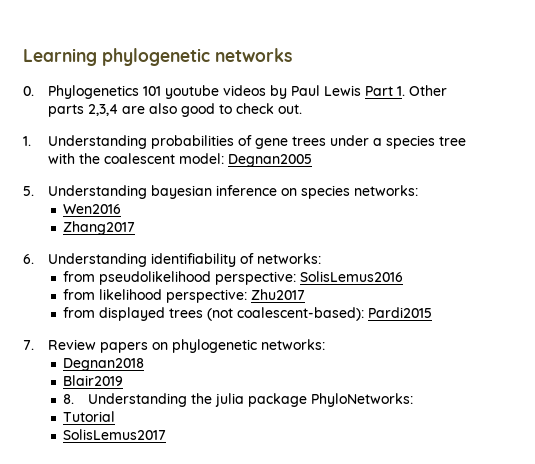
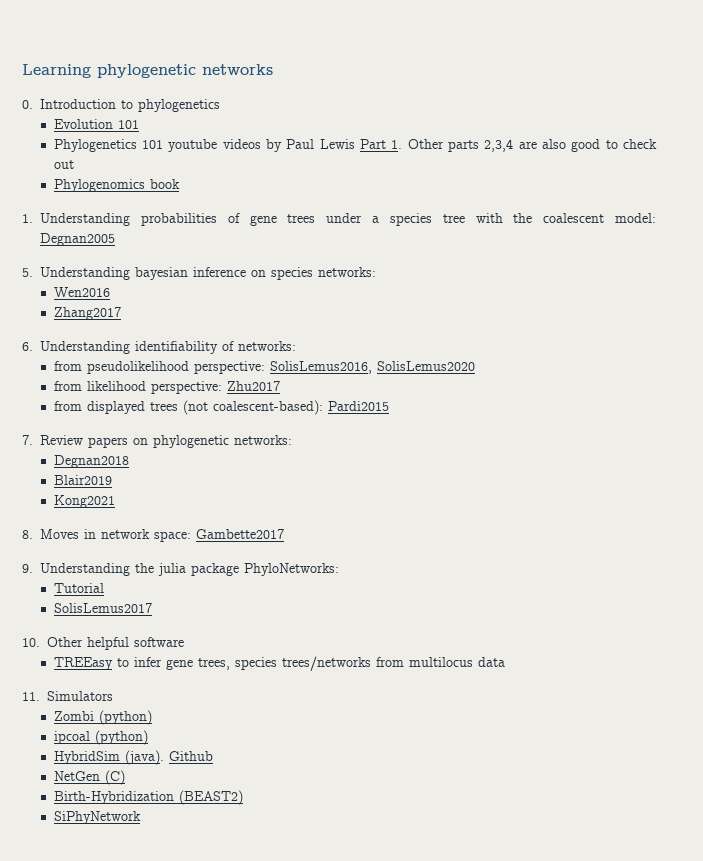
(34, 91) none -> [40,99,220,112] [53,119,139,129] Introduction to phylogenetics // Evolution 101 //
[277,104,302,114] out. -> [53,160,74,169] [53,179,180,192] out // Phylogenomics book
[300,271,404,282] SolisLemus2016 -> [269,361,475,374] SolisLemus2016, SolisLemus2020
[63,394,75,404] 8. -> [53,495,115,508] [22,529,284,542] [22,564,33,573] Kong2021 // 8. Moves in network space: Gambette2017 // 9.
(167, 434) none -> [22,637,184,650] [53,656,505,671] [22,691,113,701] [53,710,152,725] [53,730,148,745] [53,750,213,765] [53,770,125,785] [53,790,243,805] [53,811,141,824] // 10. Other helpful software // TREEasy to infer gene trees, species trees/networks from multilocus data // 11. Simulators // Zombi (python) // ipcoal (python) // HybridSim (java). Github // NetGen (C) // Birth-Hybridization (BEAST2) // SiPhyNetwork

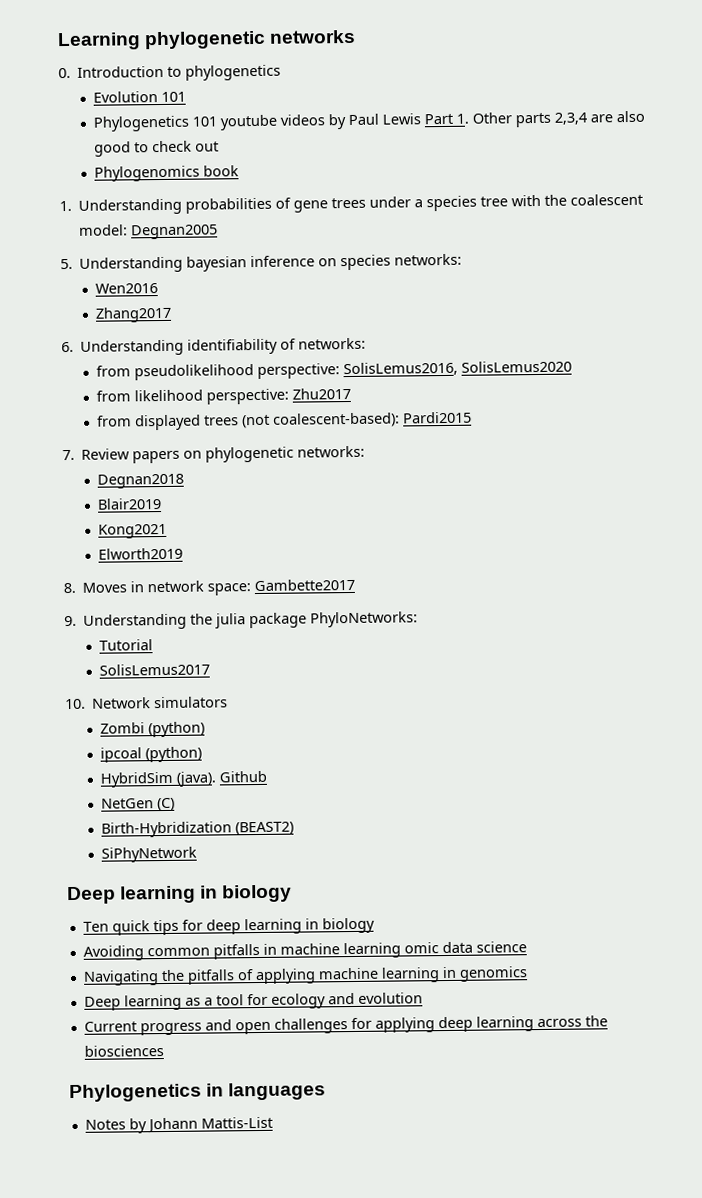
(115, 501) none -> [97,547,183,560] // Elworth2019
[47,637,184,650] [53,656,505,671] [22,691,113,701] Other helpful software // TREEasy to infer gene trees, species trees/networks from multilocus data // 11. Simulators -> [92,696,229,709] Network simulators
(141, 817) none -> [67,884,293,905] [82,917,375,936] [82,941,527,961] [82,966,528,986] [83,992,423,1011] [83,1015,608,1036] [83,1045,164,1057] [69,1082,327,1103] [84,1116,273,1134] // Deep learning in biology // Ten quick tips for deep learning in biology // Avoiding common pitfalls in machine learning omic data science // Navigating the pitfalls of applying machine learning in genomics // Deep learning as a tool for ecology and evolution // Current progress and open challenges for applying deep learning across the biosciences // Phylogenetics in languages // Notes by Johann Mattis-List

